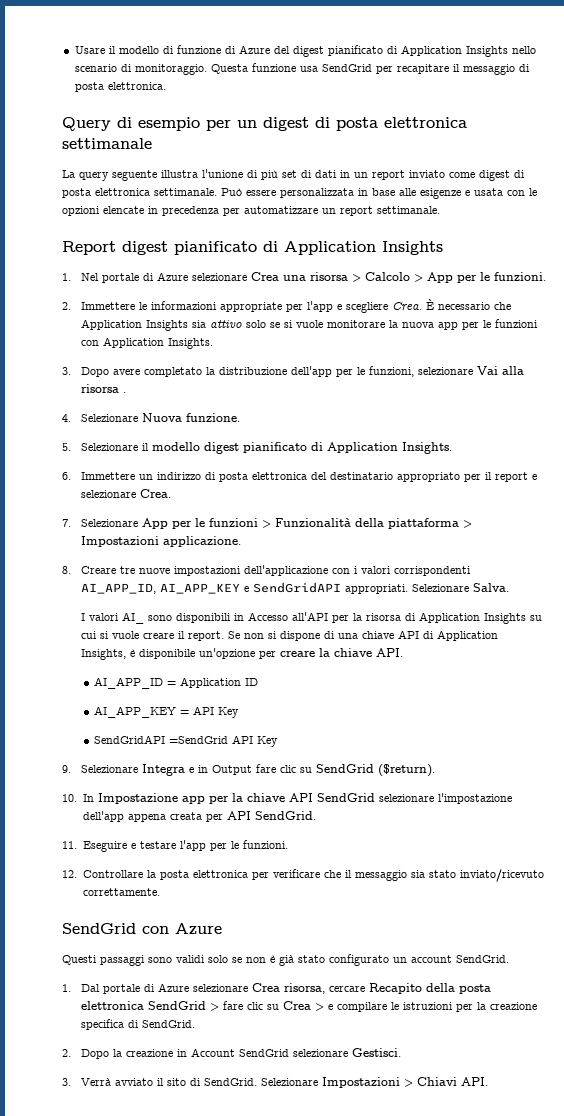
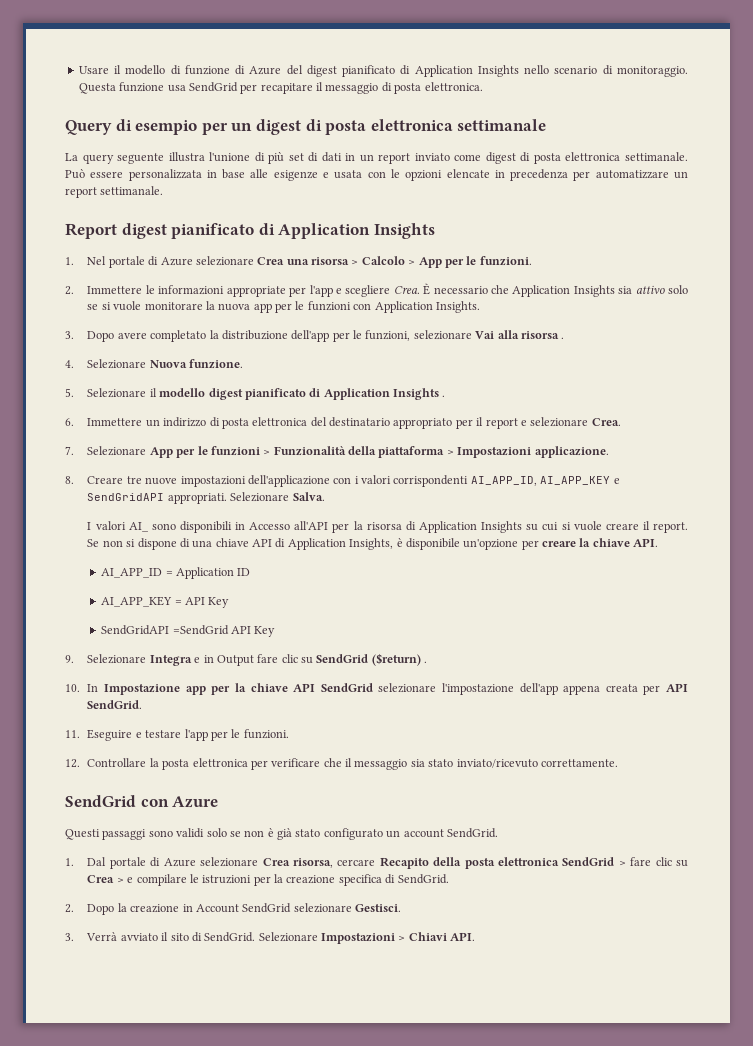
[402,442,453,454] Insights. -> [393,388,446,400] Insights .
[378,764,436,777] ($return). -> [371,653,428,666] ($return) .

